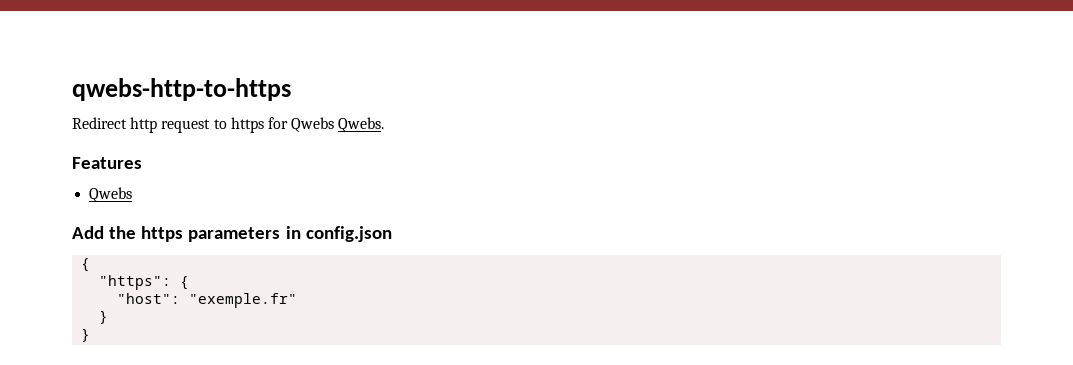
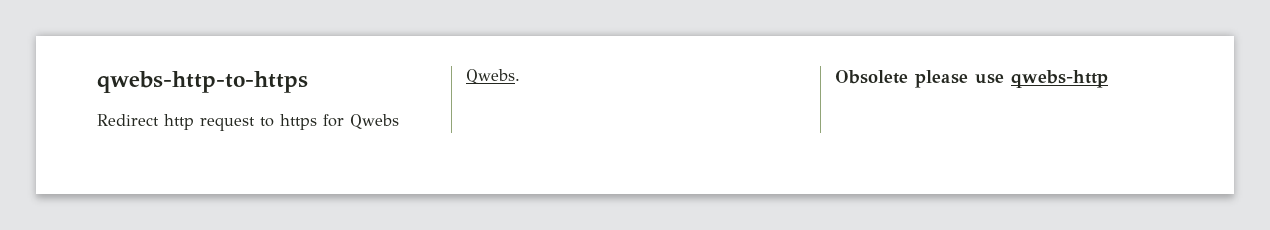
[72,157,142,169] [89,187,133,202] [72,226,392,242] [81,258,91,272] [99,275,190,290] [117,293,298,308] [99,310,109,324] [81,328,91,342] Features // Qwebs // Add the https parameters in config.json // { // "https": { // "host": "exemple.fr" // } // } -> [835,70,1108,88] Obsolete please use qwebs-http

